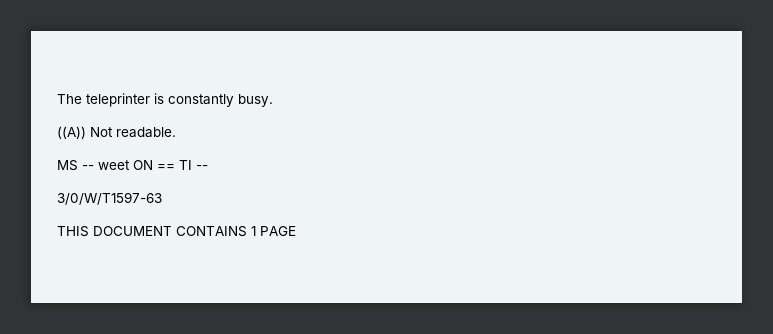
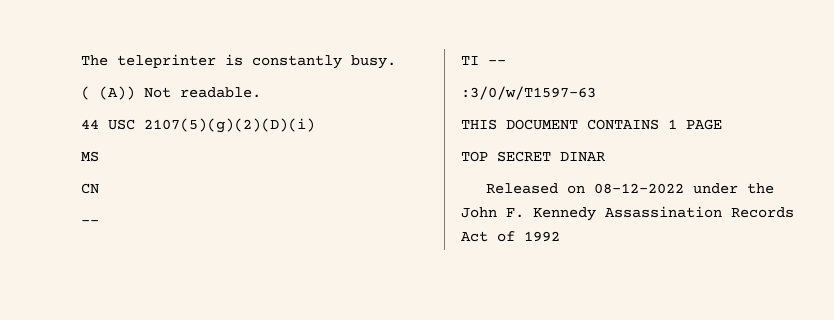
[57,126,86,139] ((A)) -> [81,86,135,100] ( (A))
(176, 132) none -> [81,118,315,133] // 44 USC 2107(5)(g)(2)(D)(i)
[82,160,175,170] -- weet ON == -> [81,183,99,194] [81,220,99,225] // CN // -- //
[57,192,162,205] 3/0/W/T1597-63 -> [461,86,596,100] :3/0/w/T1597-63
(296, 231) none -> [461,151,605,162] [485,183,774,194] [461,206,794,221] [461,231,560,242] // TOP SECRET DINAR // Released on 08-12-2022 under the John F. Kennedy Assassination Records Act of 1992

